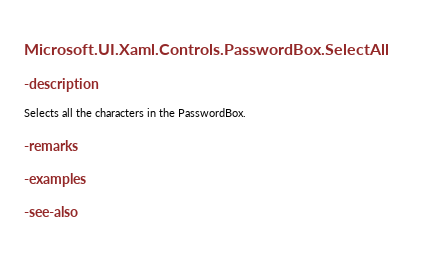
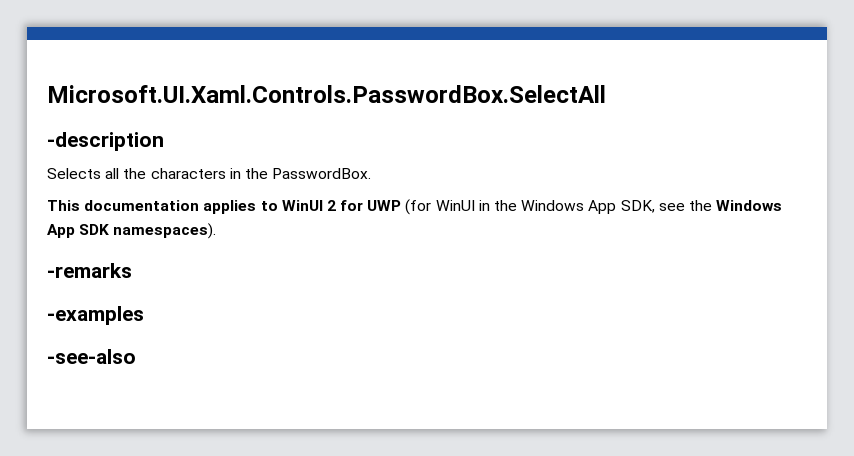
(246, 112) none -> [47,199,783,215] [47,223,217,239] // This documentation applies to WinUI 2 for UWP (for WinUI in the Windows App SDK, see the Windows App SDK namespaces).

